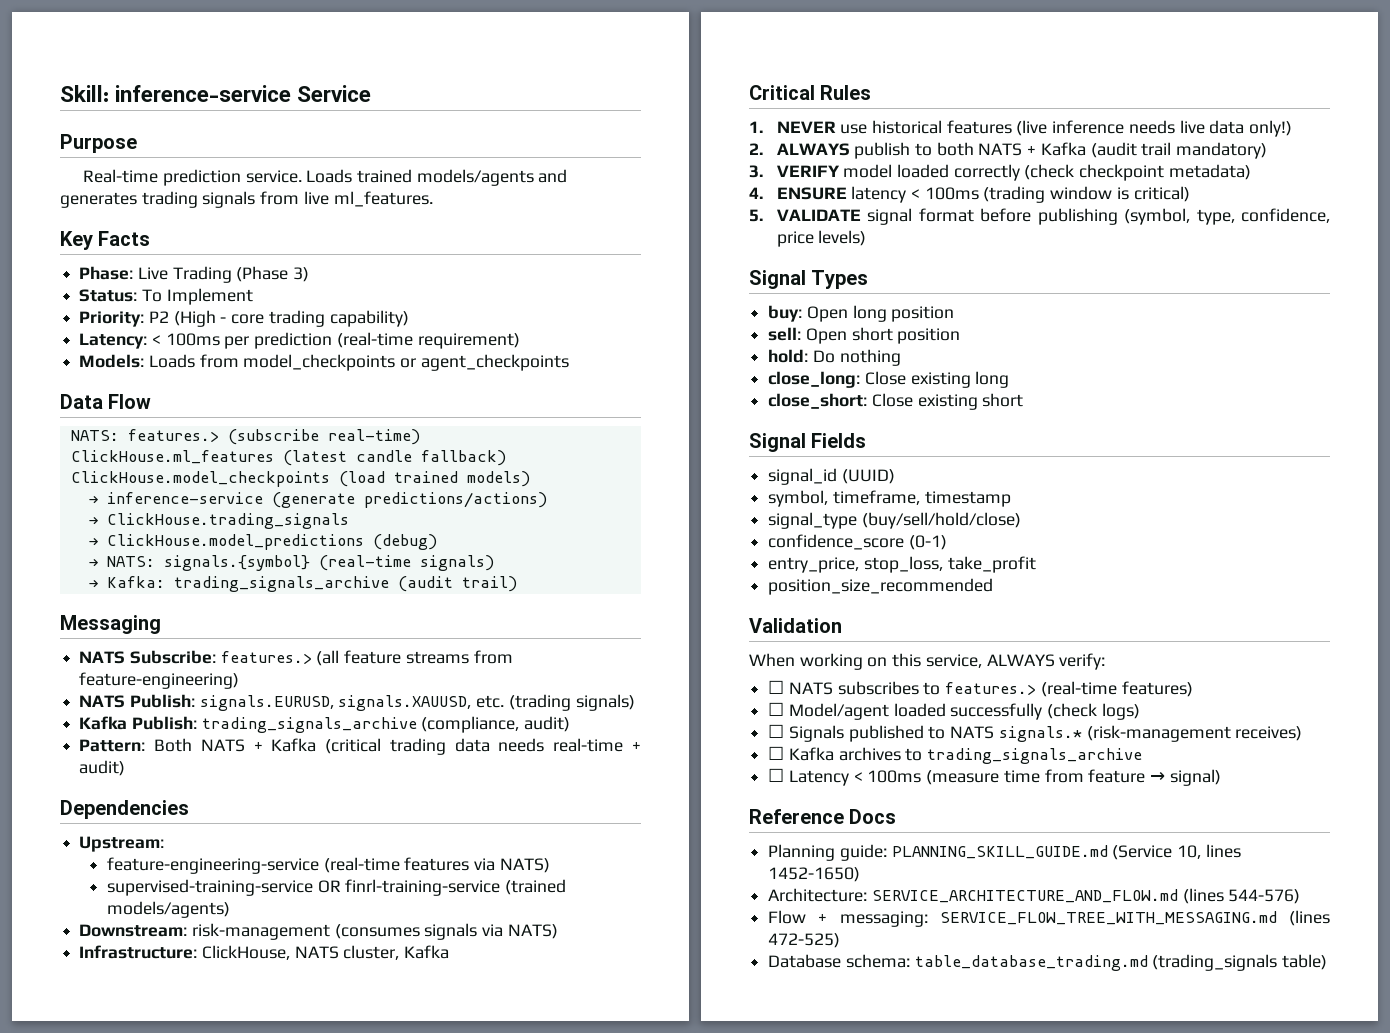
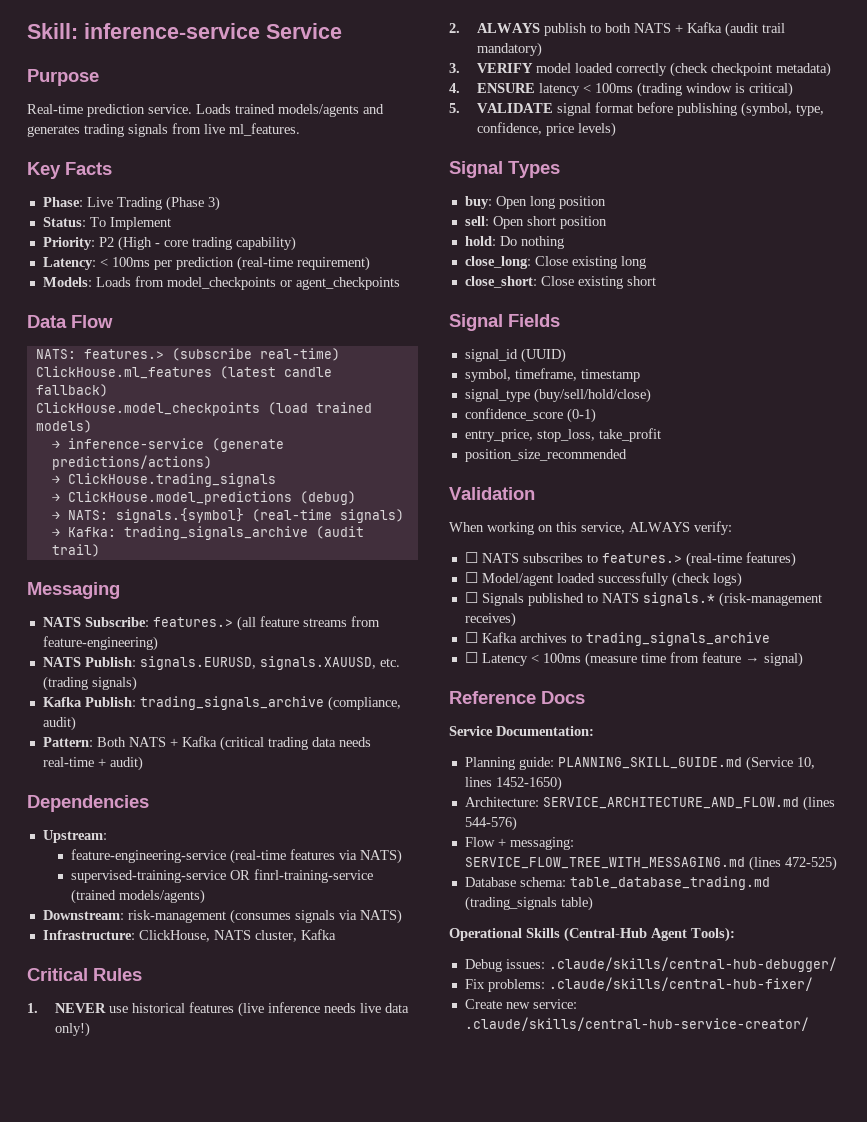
(897, 816) none -> [449,726,594,736] // Service Documentation:
(1328, 962) none -> [449,927,735,942] [464,957,837,972] [464,977,813,992] [464,999,577,1009] [464,1017,809,1031] // Operational Skills (Central-Hub Agent Tools): // Debug issues: .claude/skills/central-hub-debugger/ // Fix problems: .claude/skills/central-hub-fixer/ // Create new service: .claude/skills/central-hub-service-creator/

